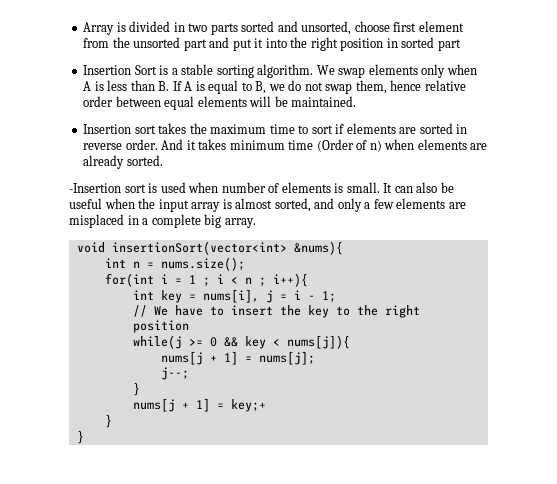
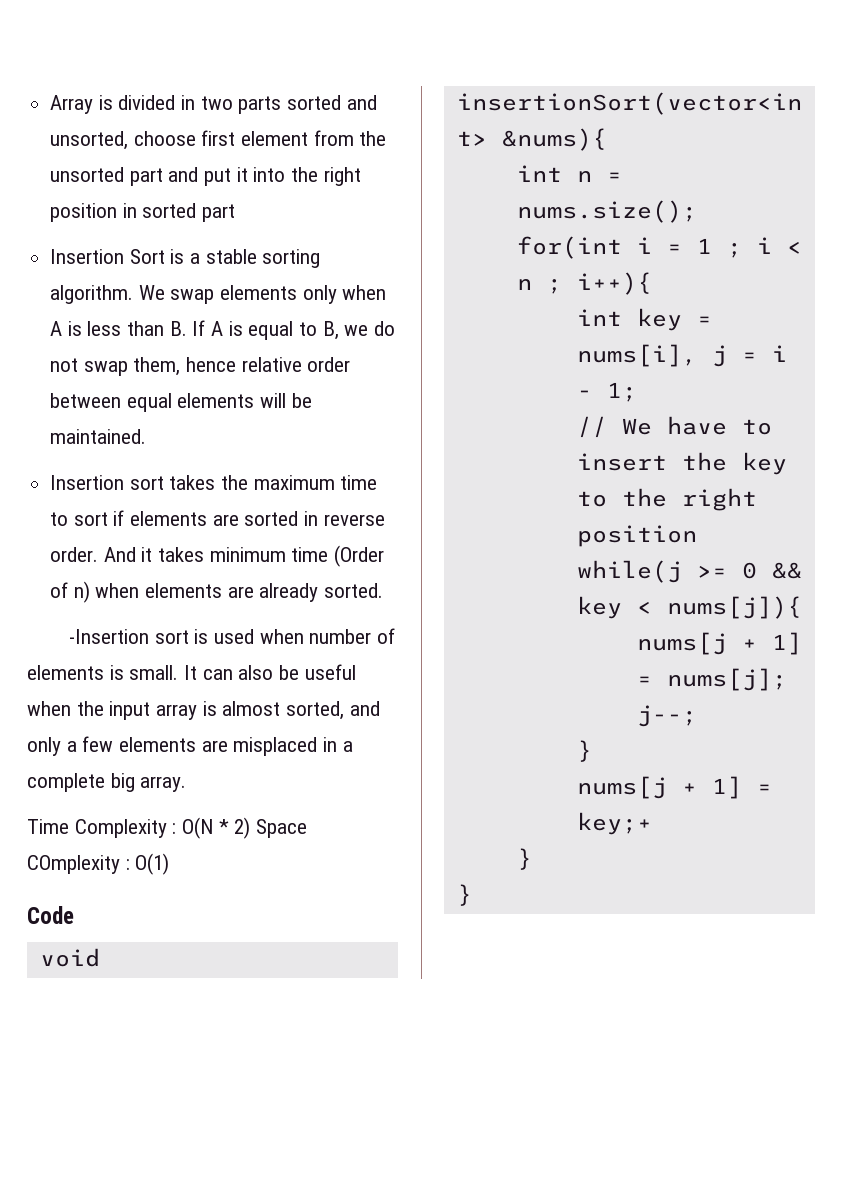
(256, 223) none -> [27,817,308,839] [27,853,170,875] [27,906,74,924] // Time Complexity : O(N * 2) Space COmplexity : O(1) // Code

